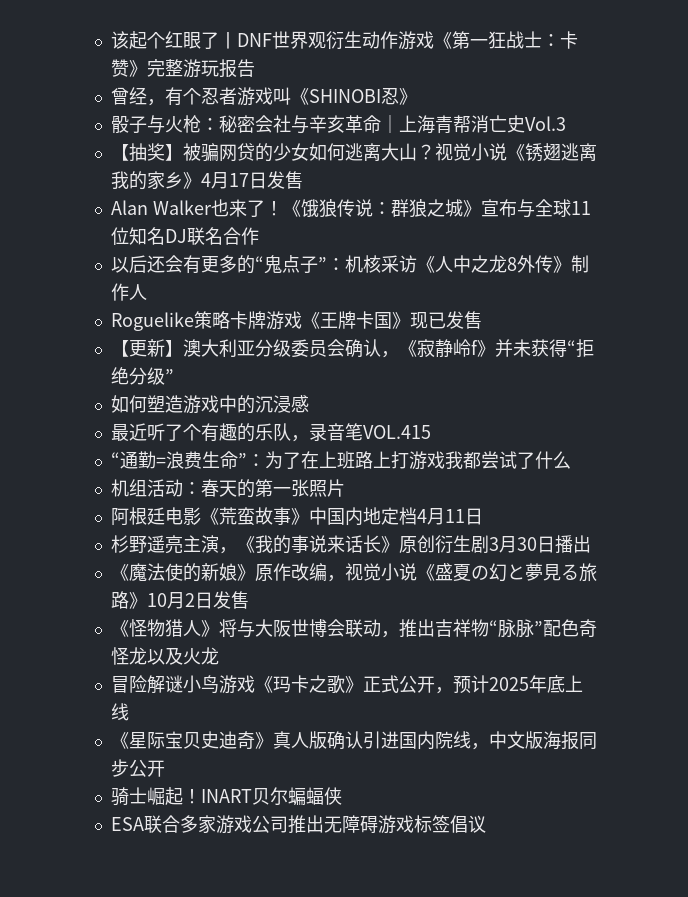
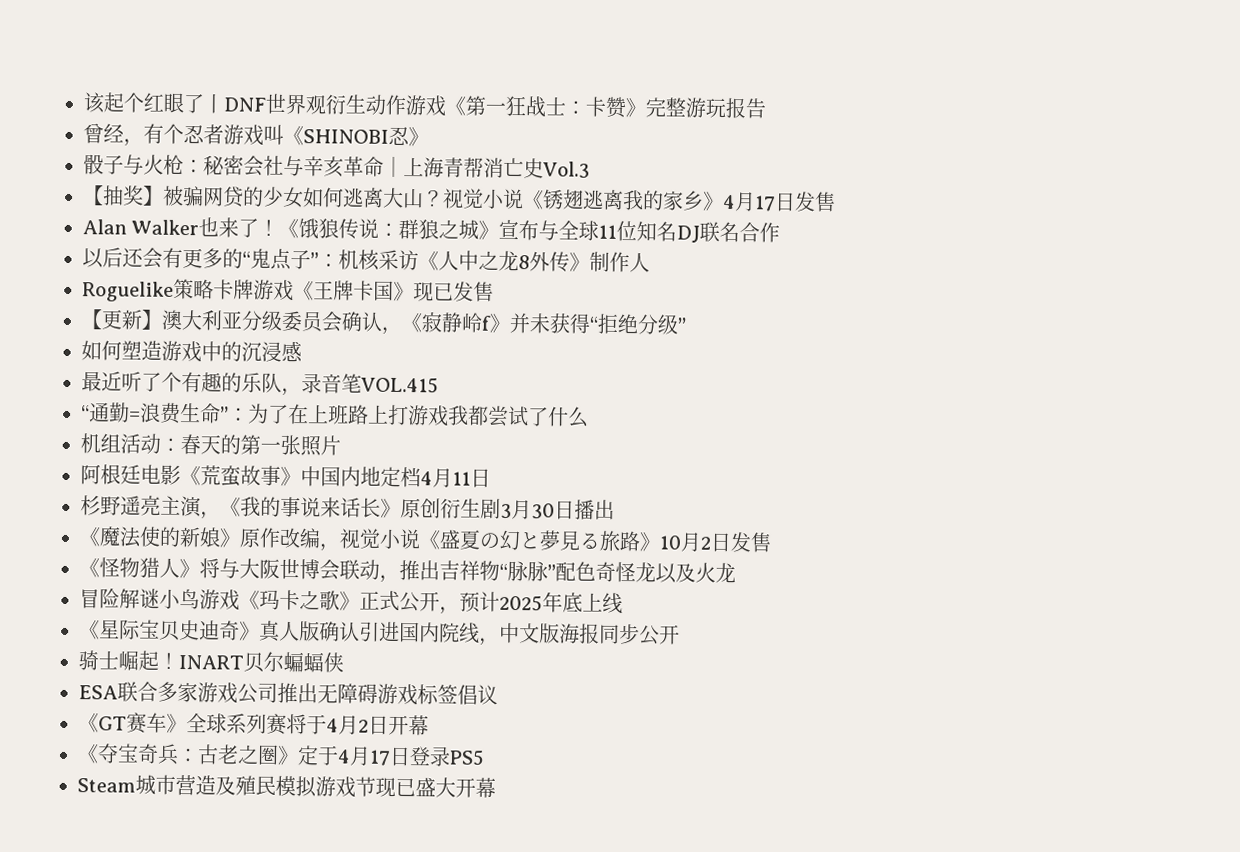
(486, 824) none -> [78,712,429,736] [77,743,485,767] [77,774,496,798] // 《GT赛车》全球系列赛将于4月2日开幕 // 《夺宝奇兵：古老之圈》定于4月17日登录PS5 // Steam城市营造及殖民模拟游戏节现已盛大开幕

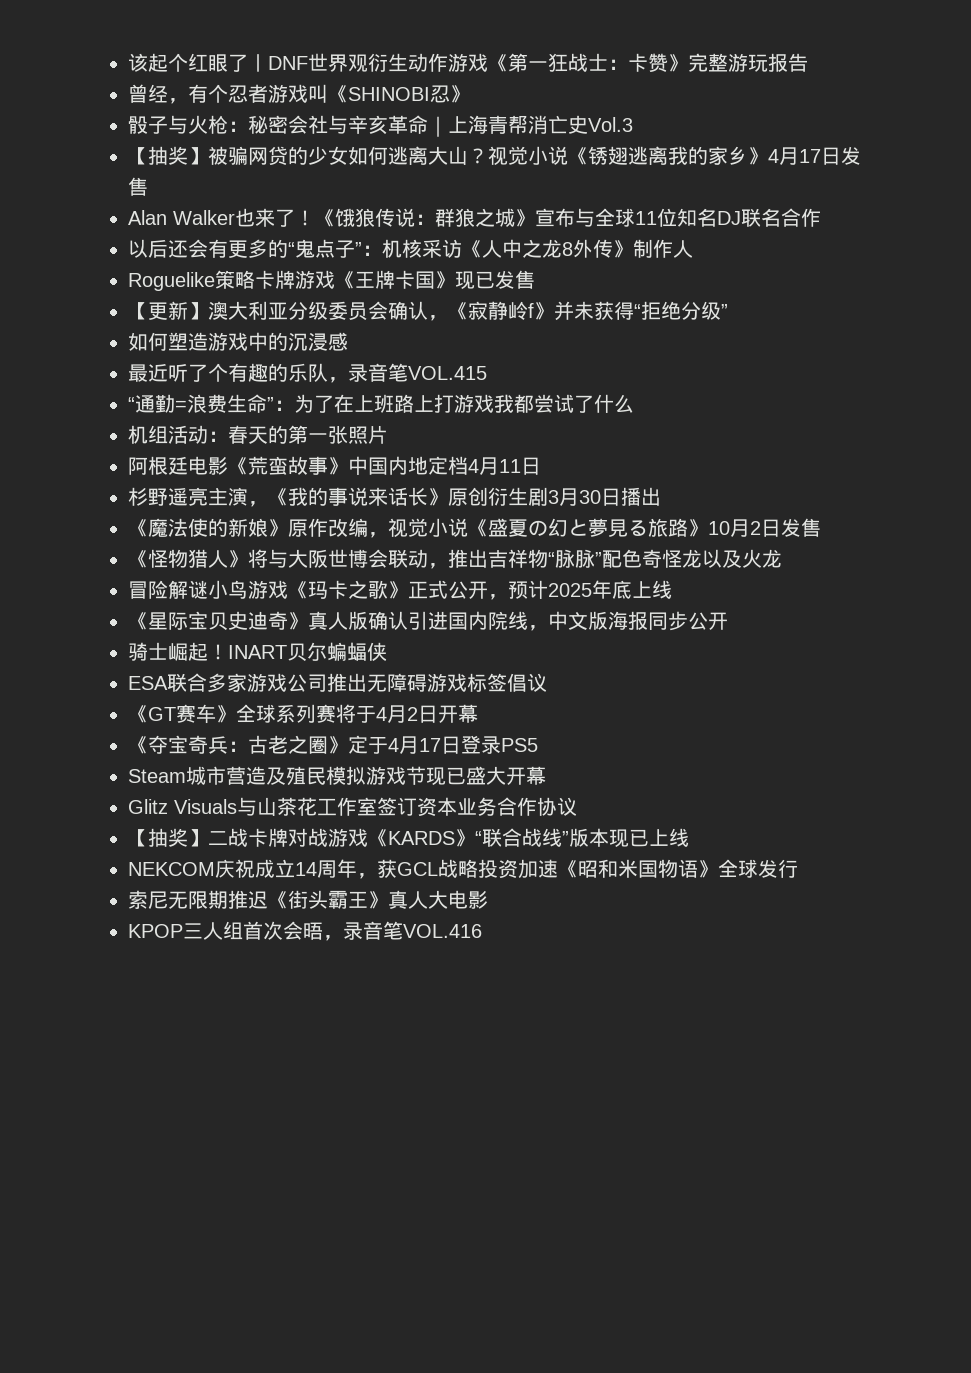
(496, 787) none -> [128,797,577,817] [128,828,689,848] [128,859,798,879] [128,890,488,909] [128,921,482,941] // Glitz Visuals与山茶花工作室签订资本业务合作协议 // 【抽奖】二战卡牌对战游戏《KARDS》“联合战线”版本现已上线 // NEKCOM庆祝成立14周年，获GCL战略投资加速《昭和米国物语》全球发行 // 索尼无限期推迟《街头霸王》真人大电影 // KPOP三人组首次会晤，录音笔VOL.416

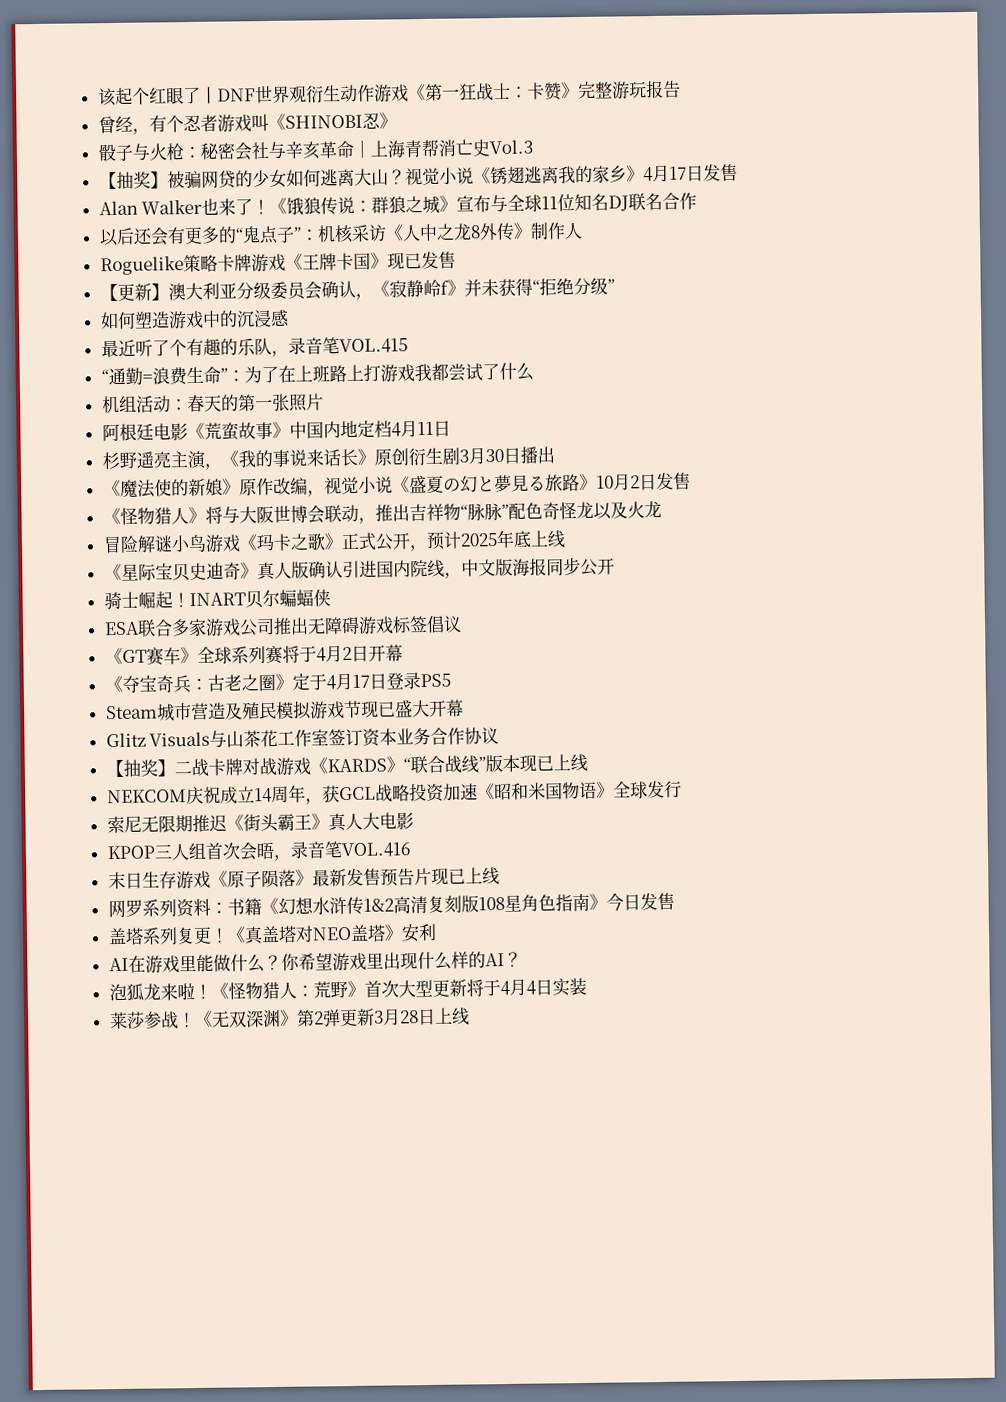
(482, 931) none -> [107,867,500,890] [107,892,675,919] [107,923,437,945] [108,951,522,974] [108,977,587,1002] [108,1007,470,1030] // 末日生存游戏《原子陨落》最新发售预告片现已上线 // 网罗系列资料：书籍《幻想水浒传1&2高清复刻版108星角色指南》今日发售 // 盖塔系列复更！《真盖塔对NEO盖塔》安利 // AI在游戏里能做什么？你希望游戏里出现什么样的AI？ // 泡狐龙来啦！《怪物猎人：荒野》首次大型更新将于4月4日实装 // 莱莎参战！《无双深渊》第2弹更新3月28日上线

